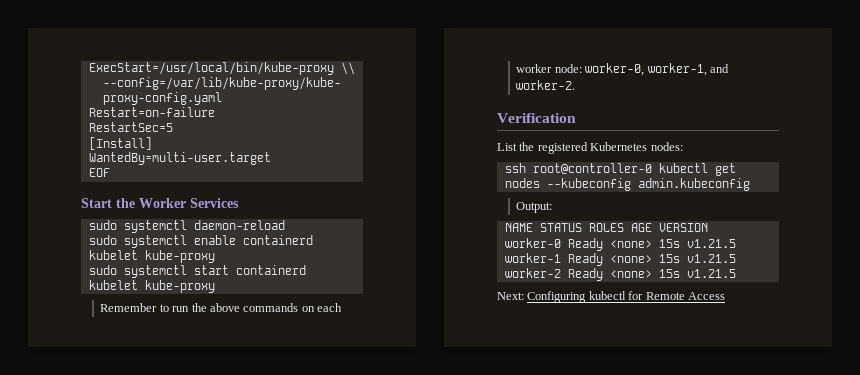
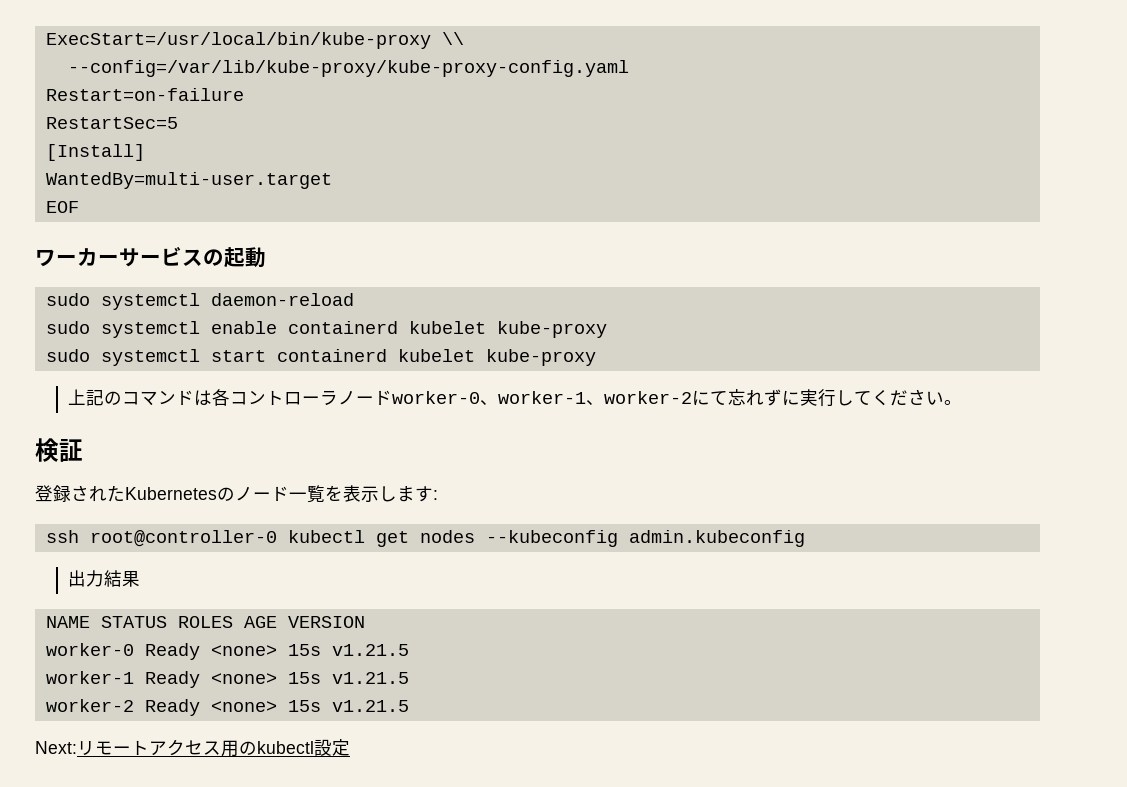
[81,198,239,208] Start the Worker Services -> [35,247,266,268] ワーカーサービスの起動
[100,303,343,312] [516,63,729,76] [516,80,576,90] [497,113,576,123] [497,142,683,154] Remember to run the above commands on each worker node: worker-0, worker-1, and worker-2. // Verification // List the registered Kubernetes nodes: -> [68,389,963,407] [35,438,83,462] [35,485,438,503] 上記のコマンドは各コントローラノードworker-0、worker-1、worker-2にて忘れずに実行してください。 // 検証 // 登録されたKubernetesのノード一覧を表示します:
[516,202,553,213] Output: -> [68,570,141,587] 出力結果
[527,291,725,303] Configuring kubectl for Remote Access -> [77,739,350,757] リモートアクセス用のkubectl設定

